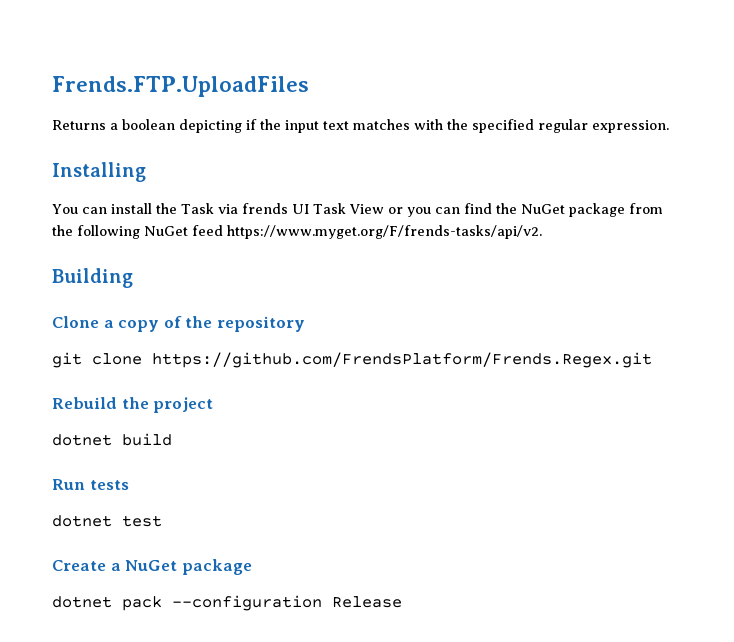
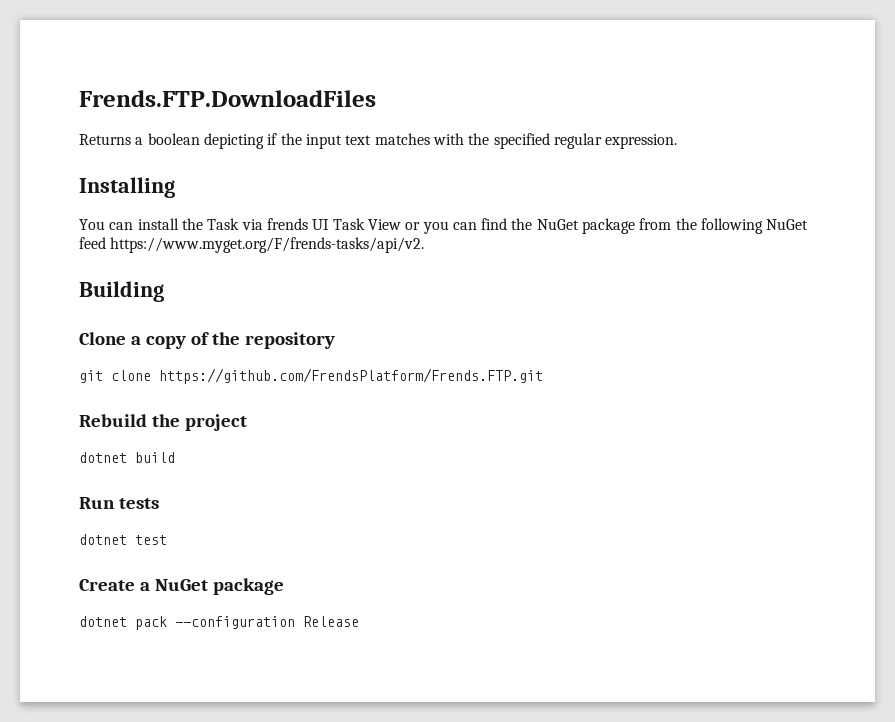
[52,76,309,97] Frends.FTP.UploadFiles -> [79,90,376,107] Frends.FTP.DownloadFiles
[152,352,652,368] https://github.com/FrendsPlatform/Frends.Regex.git -> [159,368,543,384] https://github.com/FrendsPlatform/Frends.FTP.git

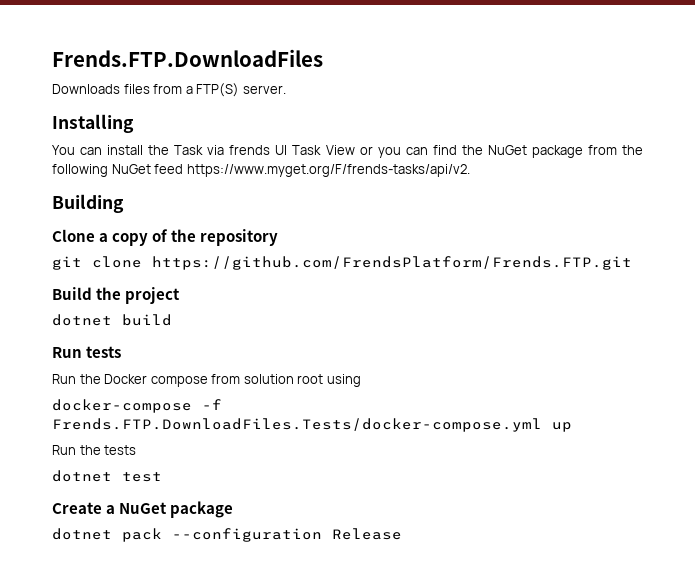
[79,133,678,149] Returns a boolean depicting if the input text matches with the specified regular expression. -> [52,83,286,97] Downloads files from a FTP(S) server.
[79,414,147,427] Rebuild -> [52,287,92,300] Build
(159, 503) none -> [52,374,361,387] [52,399,222,413] [52,418,572,432] [52,445,137,455] // Run the Docker compose from solution root using // docker-compose -f Frends.FTP.DownloadFiles.Tests/docker-compose.yml up // Run the tests

